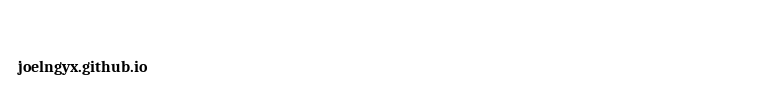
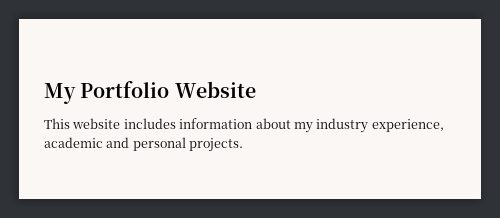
[17,60,148,75] joelngyx.github.io -> [44,81,256,104] [44,118,444,133] [44,137,244,152] My Portfolio Website // This website includes information about my industry experience, academic and personal projects.

